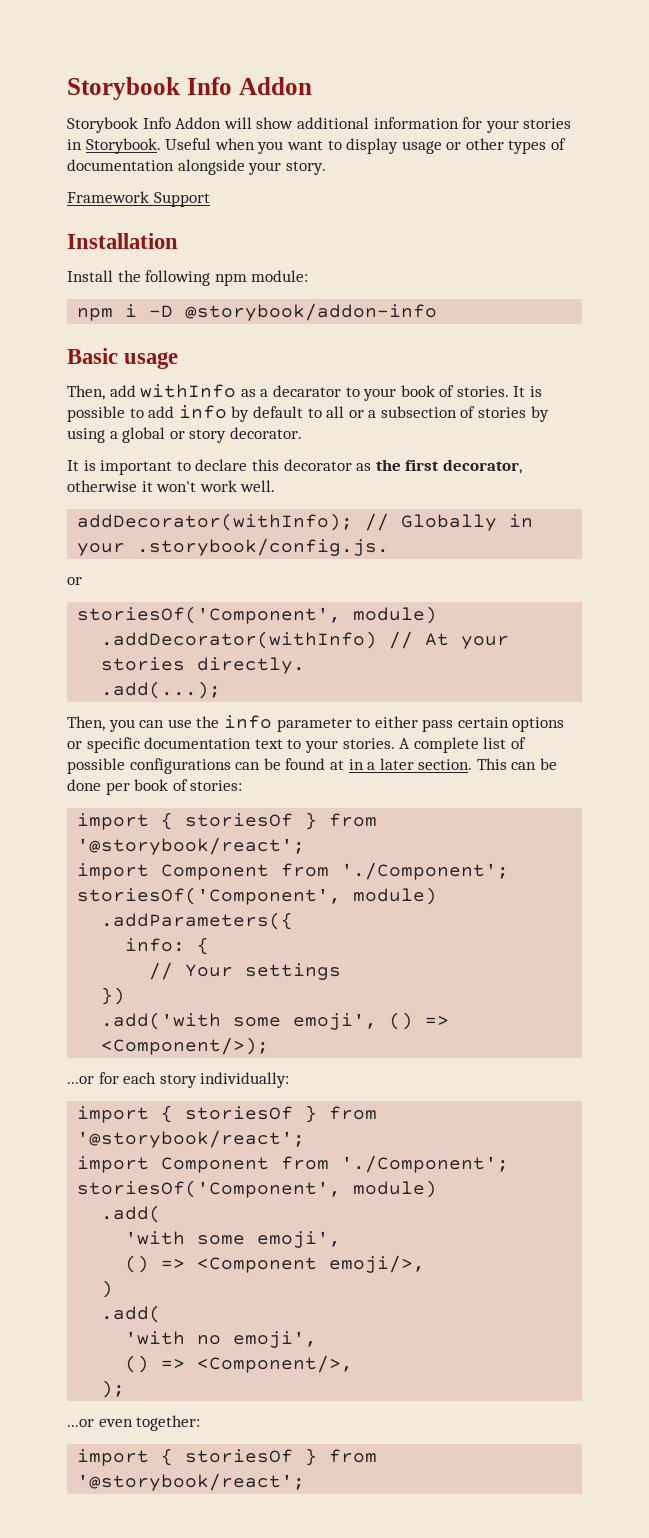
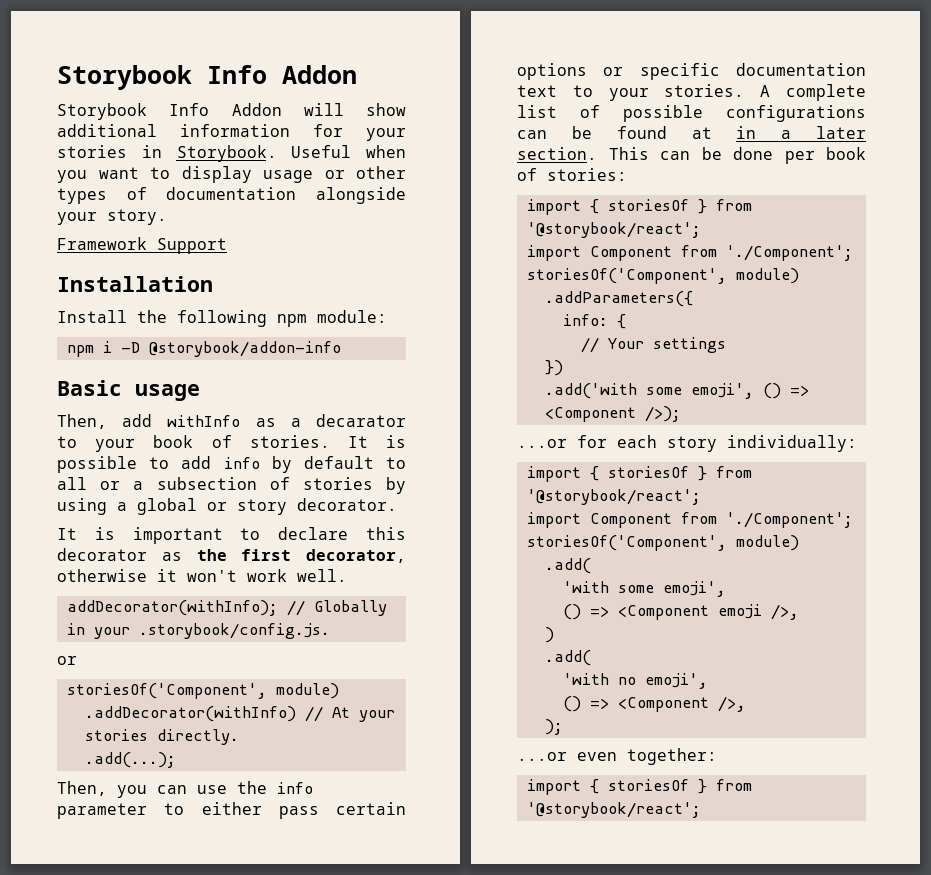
[101,1037,270,1055] <Component/>); -> [544,406,681,422] <Component />);
[329,1255,426,1273] emoji/>, -> [717,604,799,620] emoji />,
[197,1355,354,1373] <Component/>, -> [617,696,746,712] <Component />,

